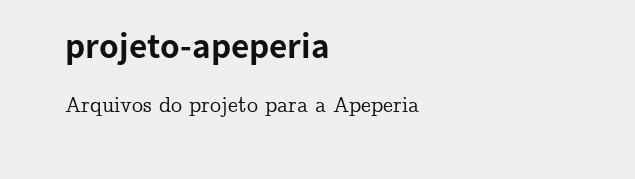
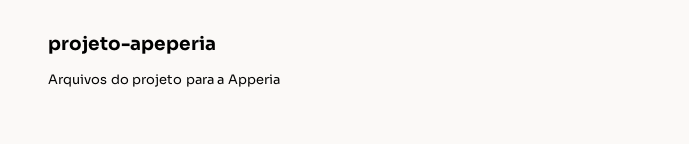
[333,97,419,116] Apeperia -> [227,74,280,87] Apperia

